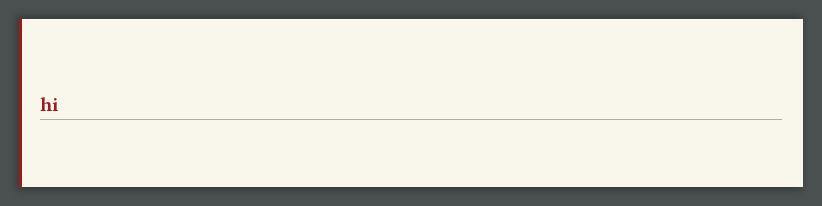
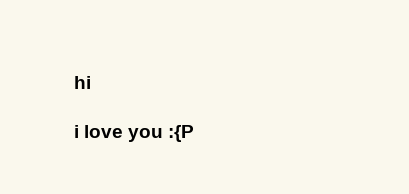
(59, 104) none -> [74,125,195,142] // i love you :{P

